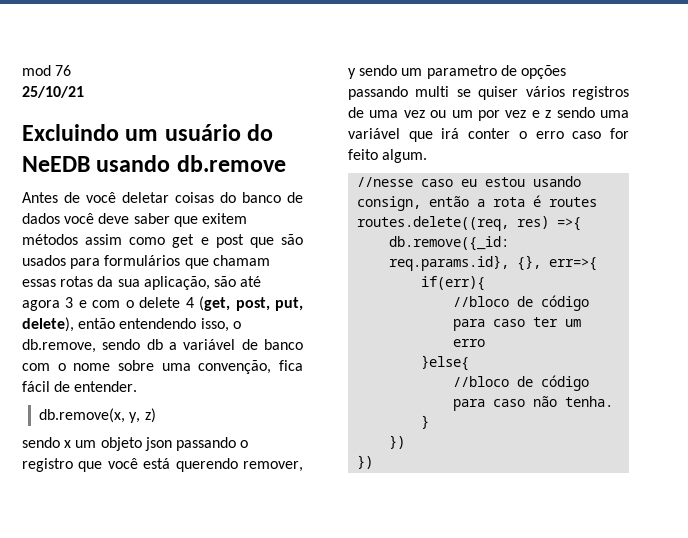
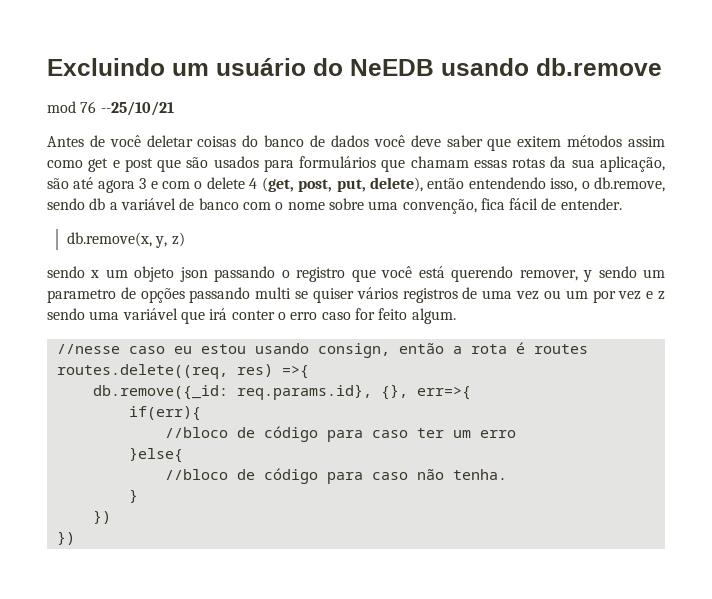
[22,65,72,76] [22,86,84,98] mod 76 // 25/10/21 // -> (47, 67) none
(286, 163) none -> [47,101,174,116] // mod 76 --25/10/21

